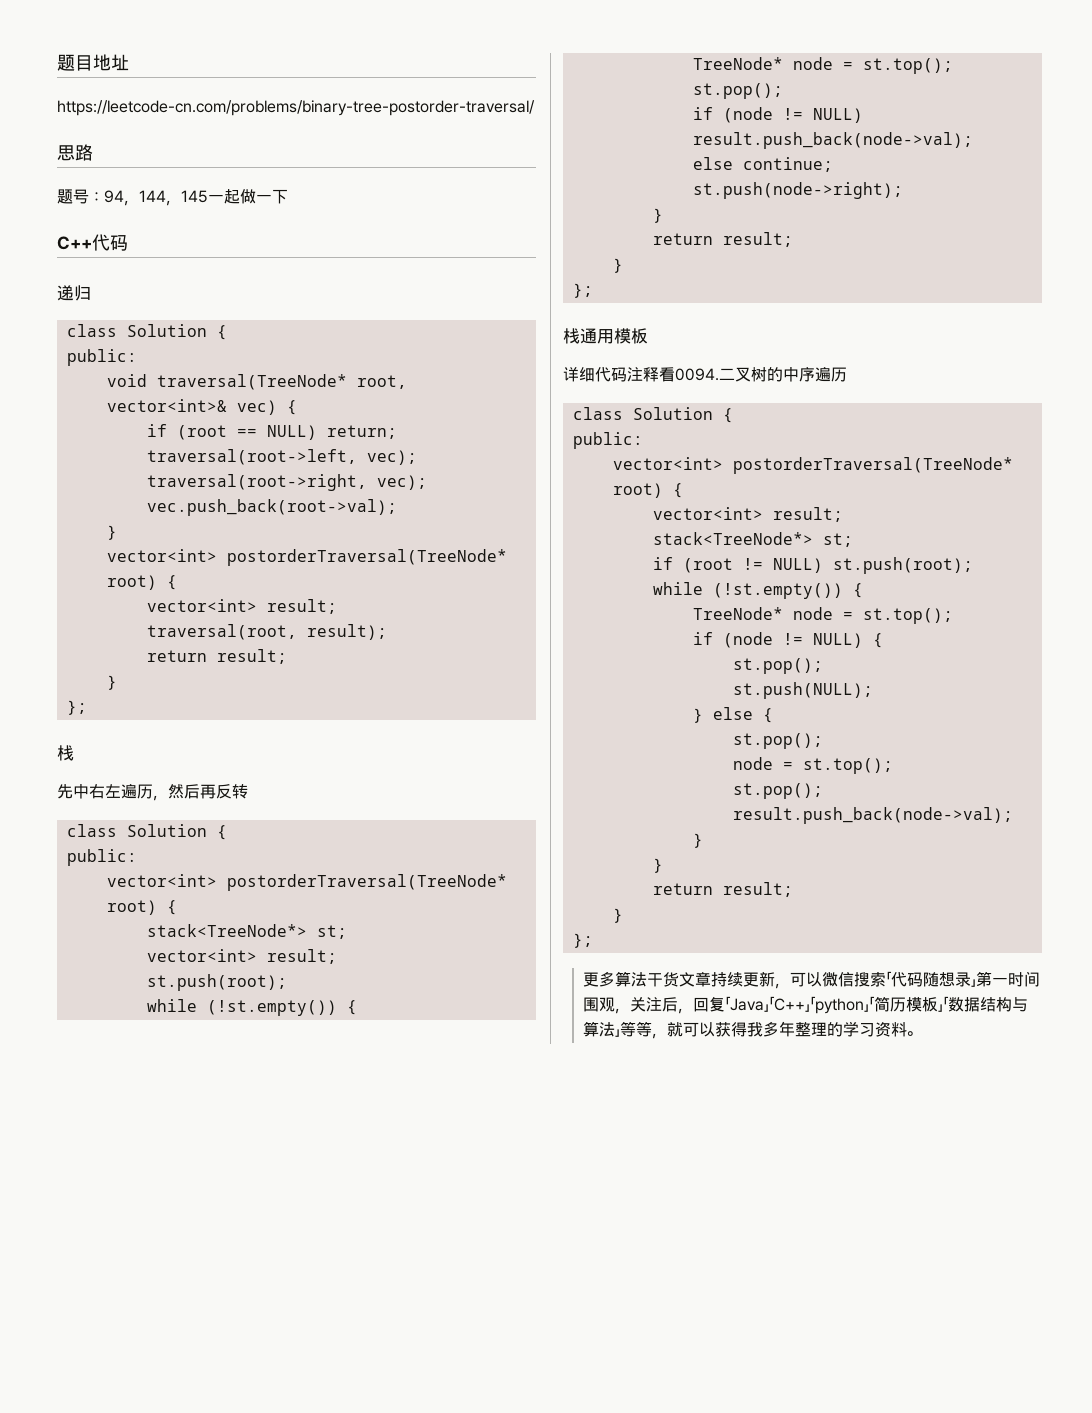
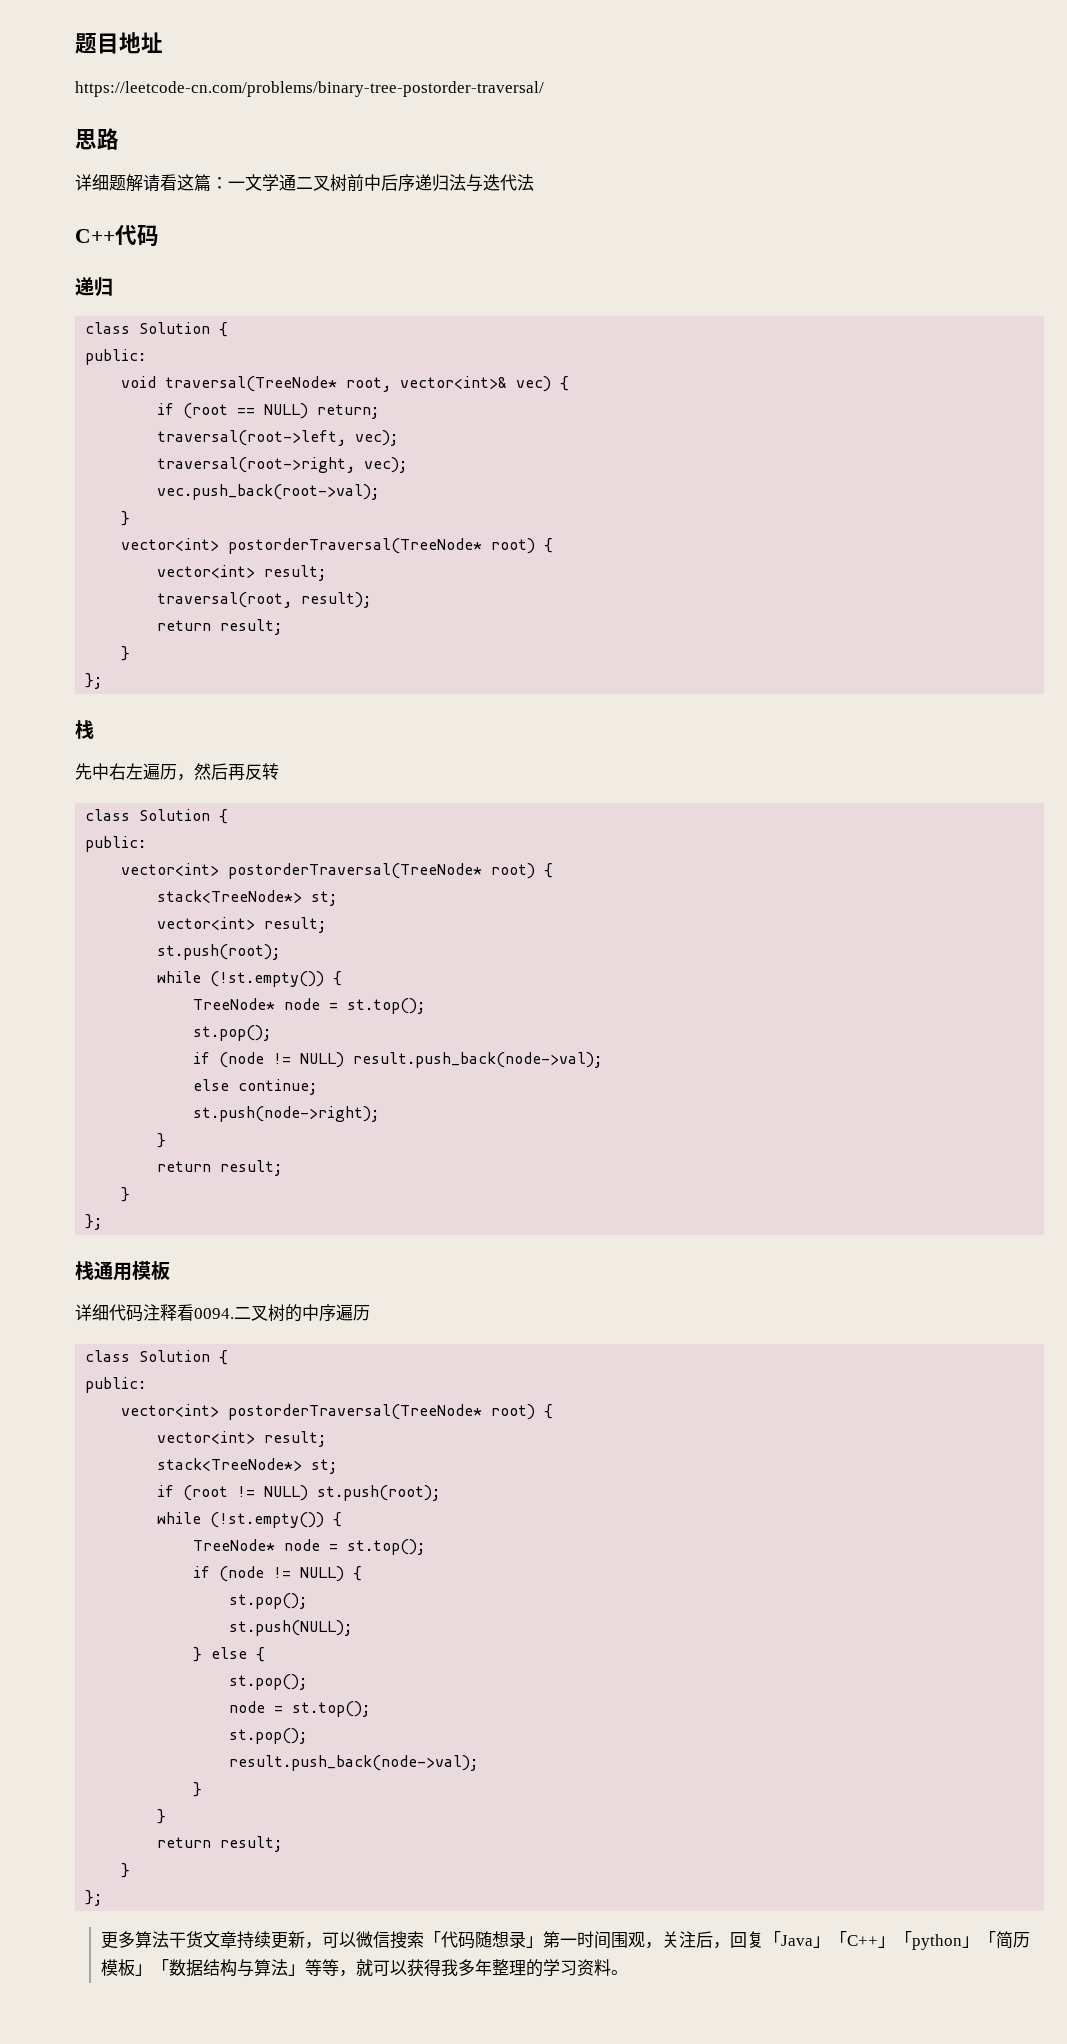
[57,189,288,206] 题号：94，144，145一起做一下 -> [75,174,534,192] 详细题解请看这篇：一文学通二叉树前中后序递归法与迭代法

